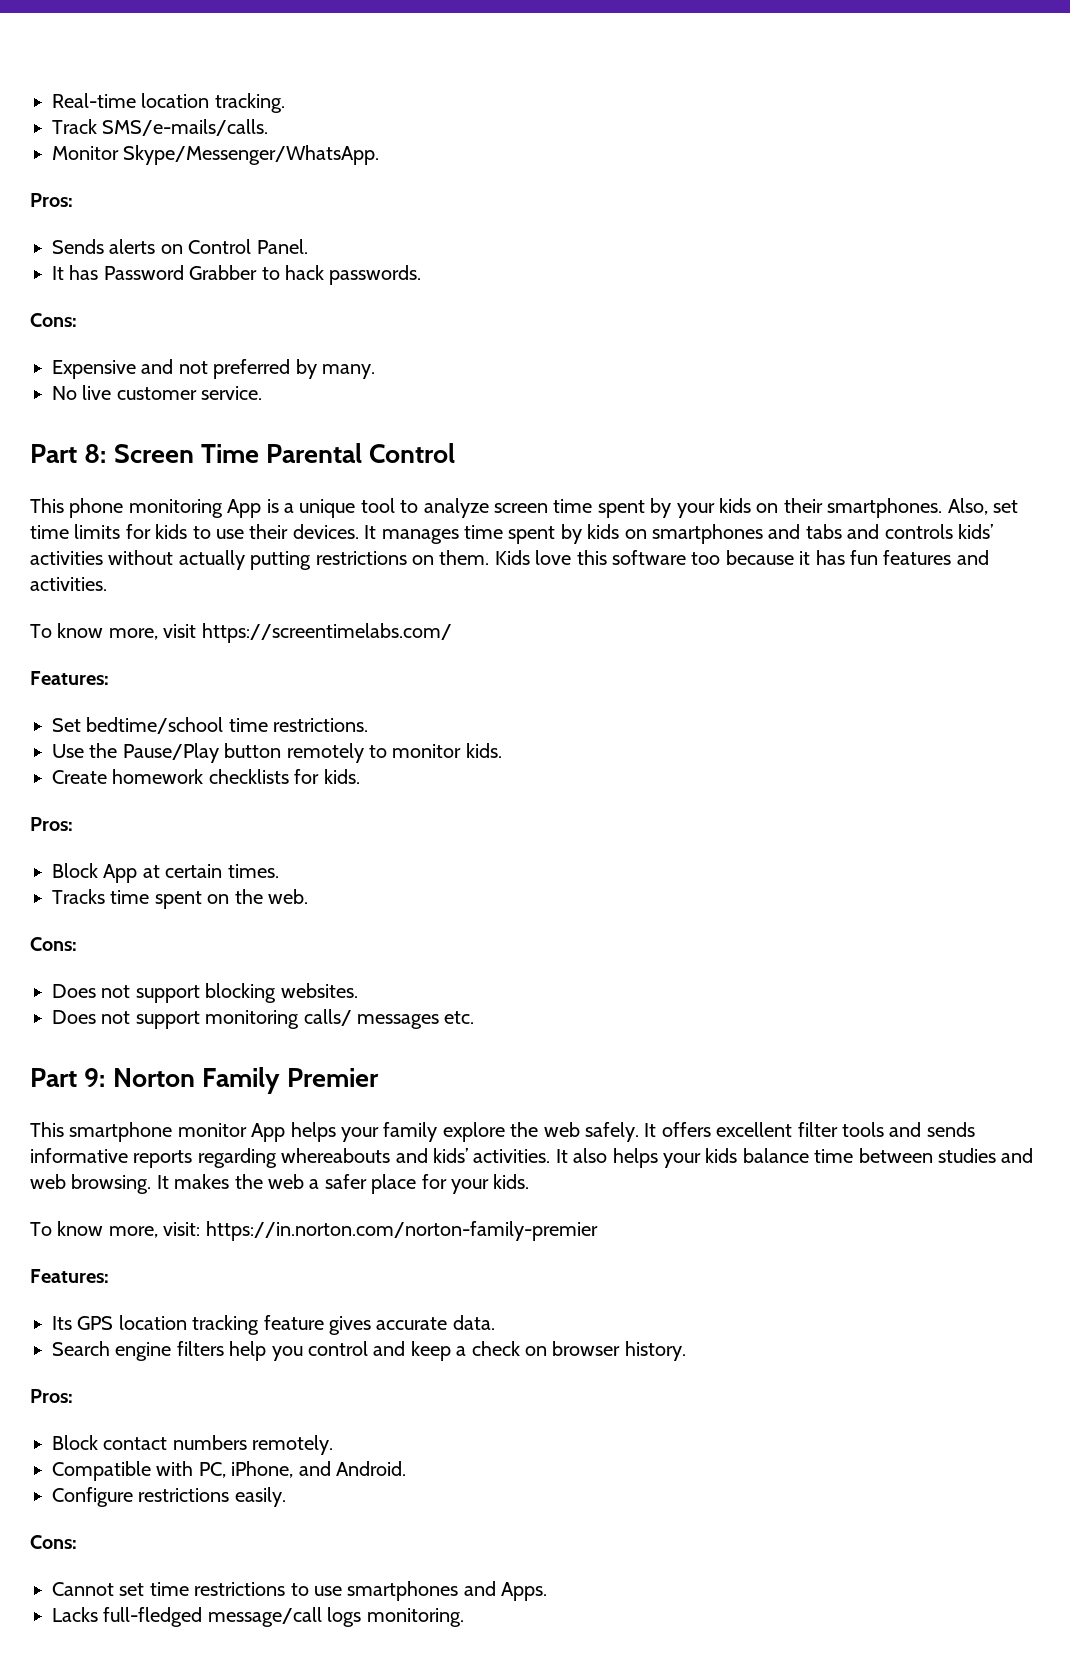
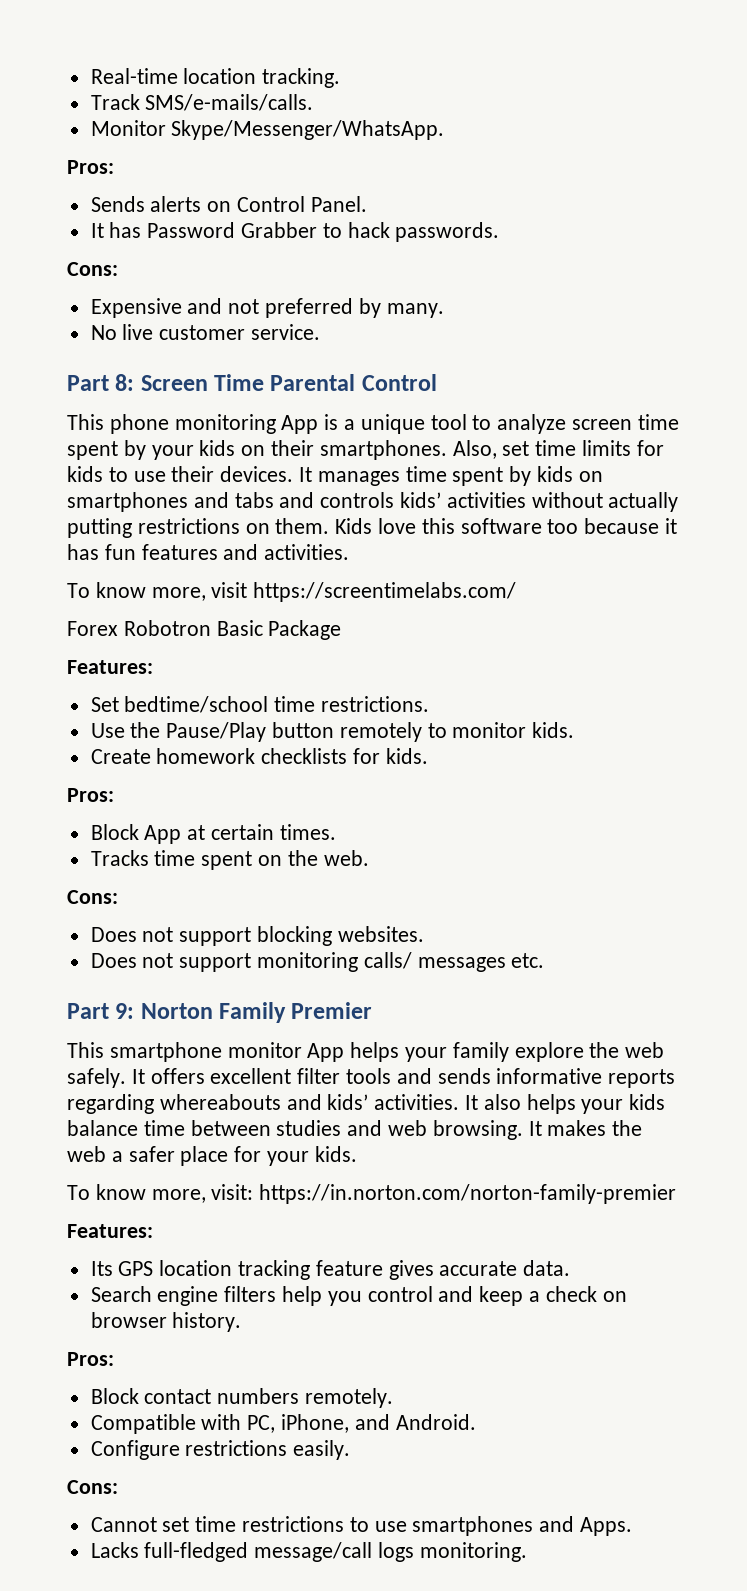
(452, 633) none -> [67,620,342,640] // Forex Robotron Basic Package

